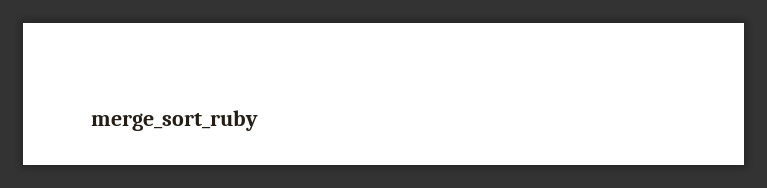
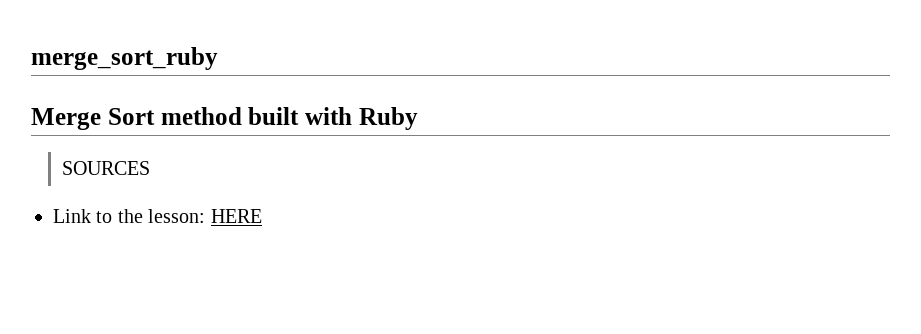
(258, 120) none -> [31,107,418,130] [62,161,151,175] [53,209,262,223] // Merge Sort method built with Ruby // SOURCES // Link to the lesson: HERE

